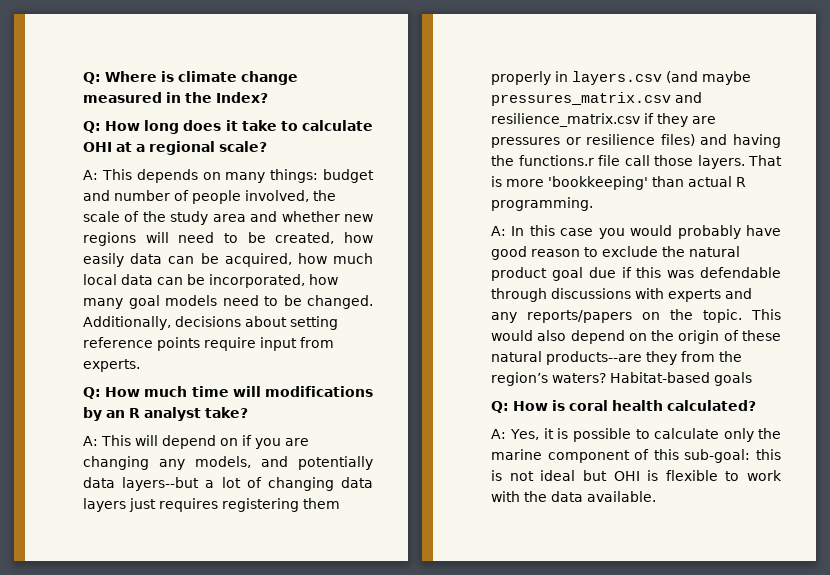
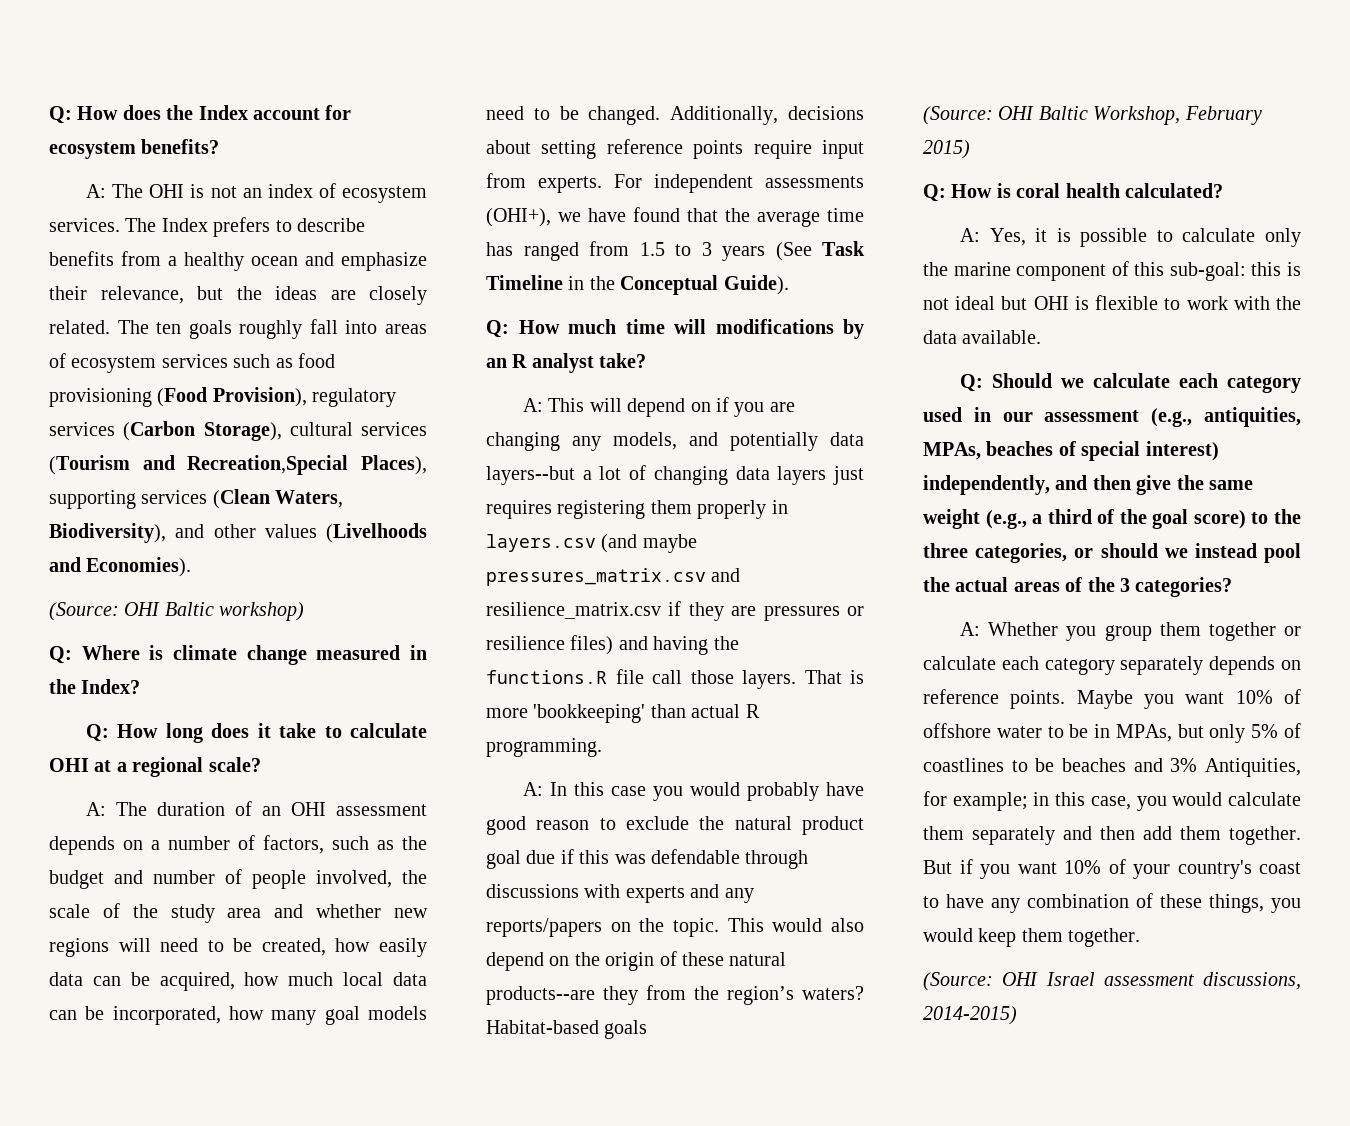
[83,72,101,84] Q: -> [49,105,352,124] [49,139,220,159] [86,183,428,203] [49,217,365,237] [49,251,427,271] [49,286,427,305] [49,319,427,339] [49,353,335,373] [49,387,397,407] [49,421,427,441] [49,455,428,475] [49,489,344,509] [49,523,427,543] [49,557,192,577] [49,602,305,621] [49,646,72,664] Q: How does the Index account for ecosystem benefits? // A: The OHI is not an index of ecosystem services. The Index prefers to describe benefits from a healthy ocean and emphasize their relevance, but the ideas are closely related. The ten goals roughly fall into areas of ecosystem services such as food provisioning (Food Provision), regulatory services (Carbon Storage), cultural services (Tourism and Recreation,Special Places), supporting services (Clean Waters, Biodiversity), and other values (Livelhoods and Economies). // (Source: OHI Baltic workshop) // Q:
[101,169,319,183] This depends on many things: -> [116,801,427,816] [49,835,427,855] The duration of an OHI assessment depends on a number of factors, such as the
(140, 365) none -> [614,174,864,193] [486,207,864,227] [486,241,865,261] [486,275,789,295] For independent assessments (OHI+), we have found that the average time has ranged from 1.5 to 3 years (See Task Timeline in the Conceptual Guide).
[518,155,594,166] functions.r -> [486,670,607,684] functions.R
(752, 379) none -> [923,106,1262,125] [923,140,970,159] // (Source: OHI Baltic Workshop, February 2015)
(656, 496) none -> [960,373,1301,393] [923,407,1301,427] [923,441,1219,461] [923,475,1253,495] [923,509,1301,529] [923,543,1301,563] [923,577,1233,597] [960,622,1301,641] [923,656,1301,675] [923,689,1301,709] [923,723,1301,743] [923,758,1301,777] [923,791,1301,811] [923,826,1301,845] [923,859,1301,879] [923,893,1301,913] [923,928,1141,947] [923,972,1301,991] [923,1006,1017,1025] // Q: Should we calculate each category used in our assessment (e.g., antiquities, MPAs, beaches of special interest) independently, and then give the same weight (e.g., a third of the goal score) to the three categories, or should we instead pool the actual areas of the 3 categories? // A: Whether you group them together or calculate each category separately depends on reference points. Maybe you want 10% of offshore water to be in MPAs, but only 5% of coastlines to be beaches and 3% Antiquities, for example; in this case, you would calculate them separately and then add them together. But if you want 10% of your country's coast to have any combination of these things, you would keep them together. // (Source: OHI Israel assessment discussions, 2014-2015)

